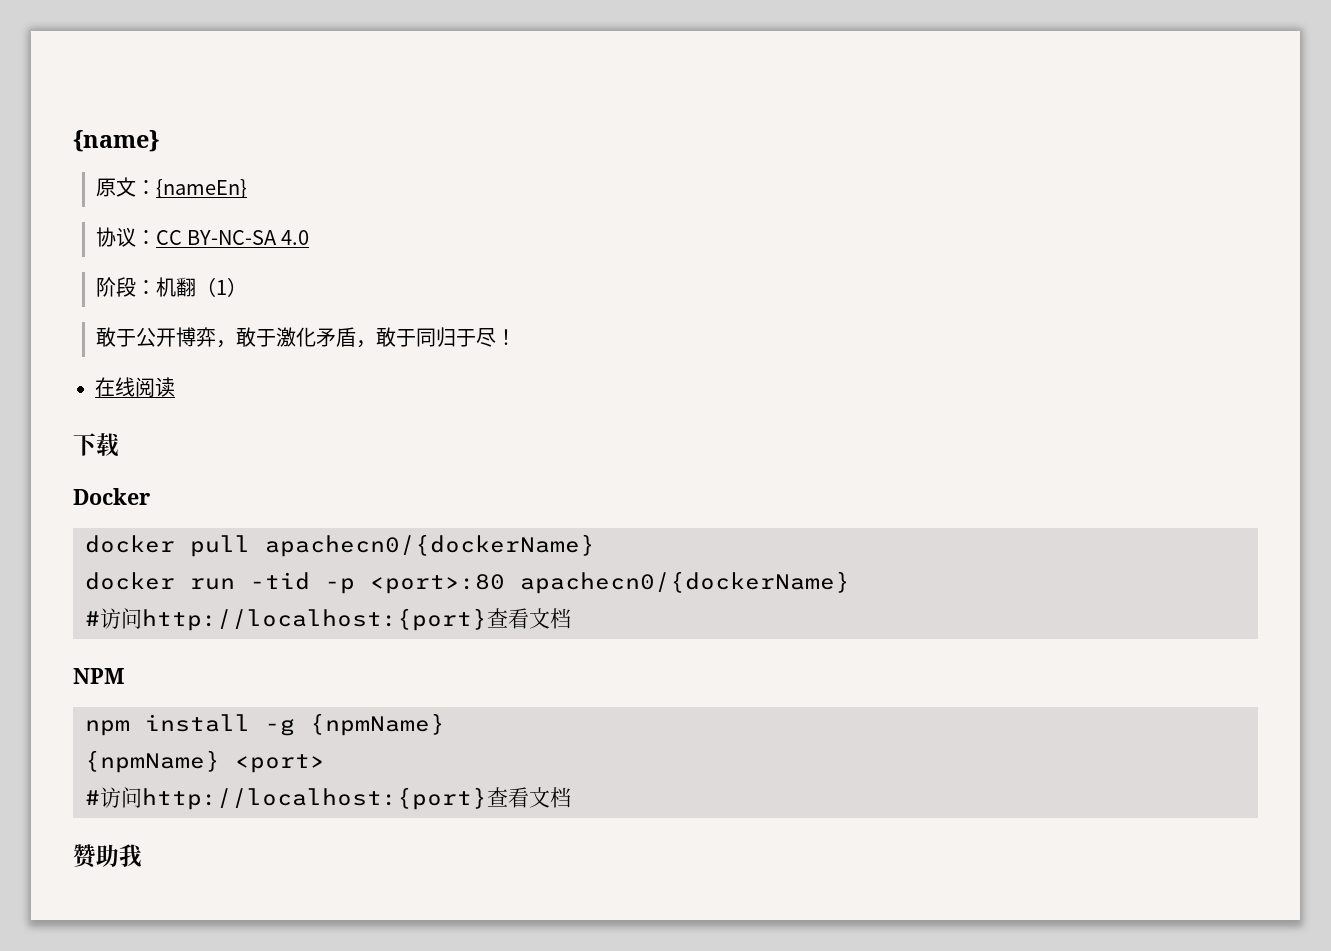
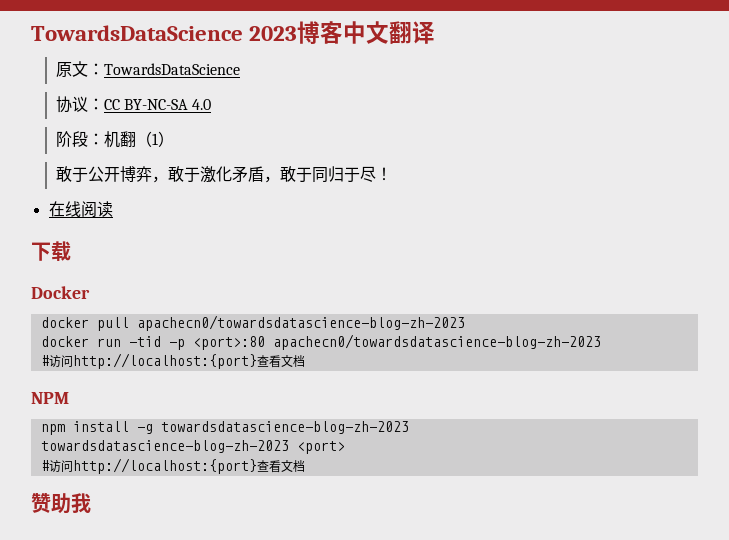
[73,130,159,152] {name} -> [31,21,436,44] TowardsDataScience 2023博客中文翻译
[155,179,247,199] {nameEn} -> [103,63,240,75] TowardsDataScience
[265,534,595,557] apachecn0/{dockerName} -> [136,315,465,331] apachecn0/towardsdatascience-blog-zh-2023
[520,571,850,594] apachecn0/{dockerName} -> [272,334,601,350] apachecn0/towardsdatascience-blog-zh-2023
[310,713,445,736] [85,750,220,773] {npmName} // {npmName} -> [160,421,409,434] [40,440,289,453] towardsdatascience-blog-zh-2023 // towardsdatascience-blog-zh-2023

